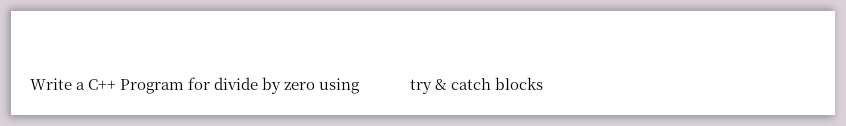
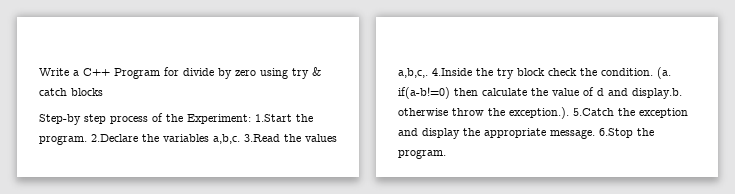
(544, 83) none -> [39,113,313,125] [39,134,337,145] [398,67,671,79] [398,87,682,99] [398,107,688,119] [398,128,654,139] [398,149,446,159] // Step-by step process of the Experiment: 1.Start the program. 2.Declare the variables a,b,c. 3.Read the values a,b,c,. 4.Inside the try block check the condition. (a. if(a-b!=0) then calculate the value of d and display.b. otherwise throw the exception.). 5.Catch the exception and display the appropriate message. 6.Stop the program.

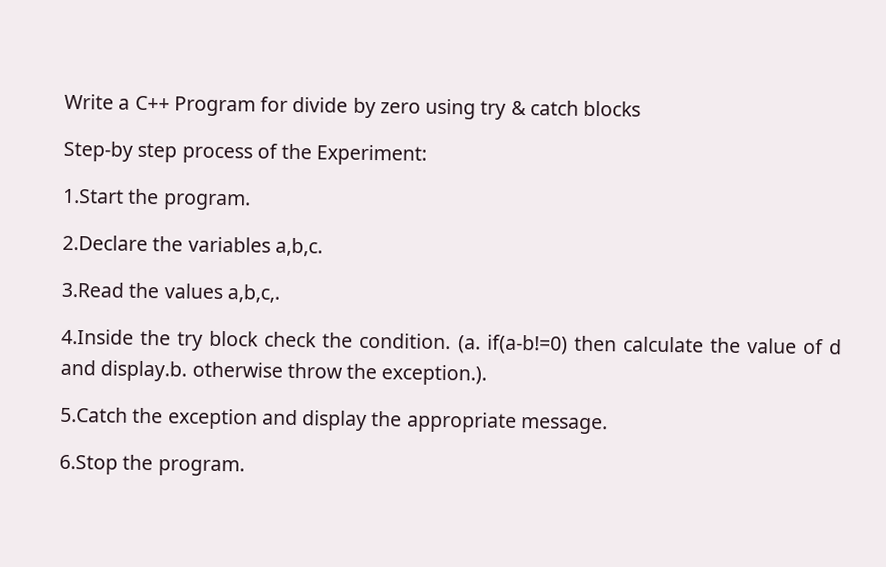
(251, 119) none -> (428, 155) //
(87, 140) none -> (251, 202) //
(240, 139) none -> (323, 247) //
(428, 73) none -> (280, 293) //
(569, 113) none -> (488, 375) //
(595, 134) none -> (608, 426) //

